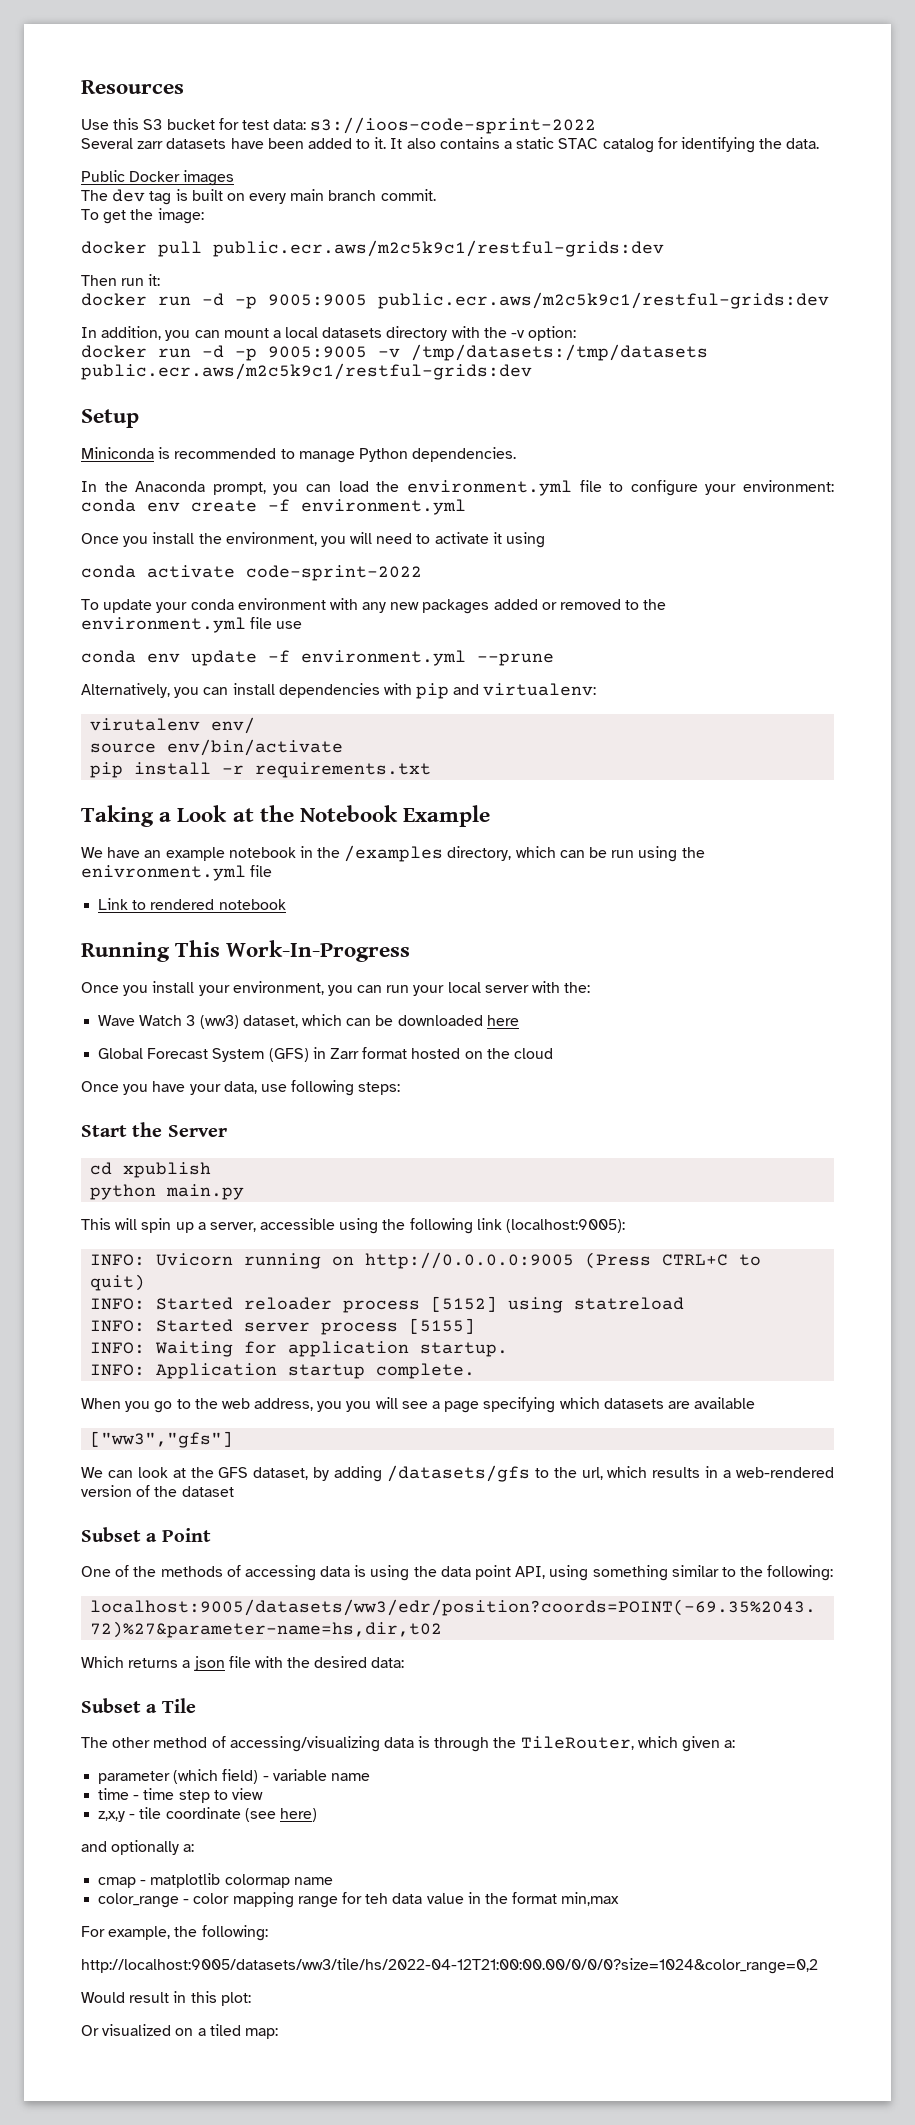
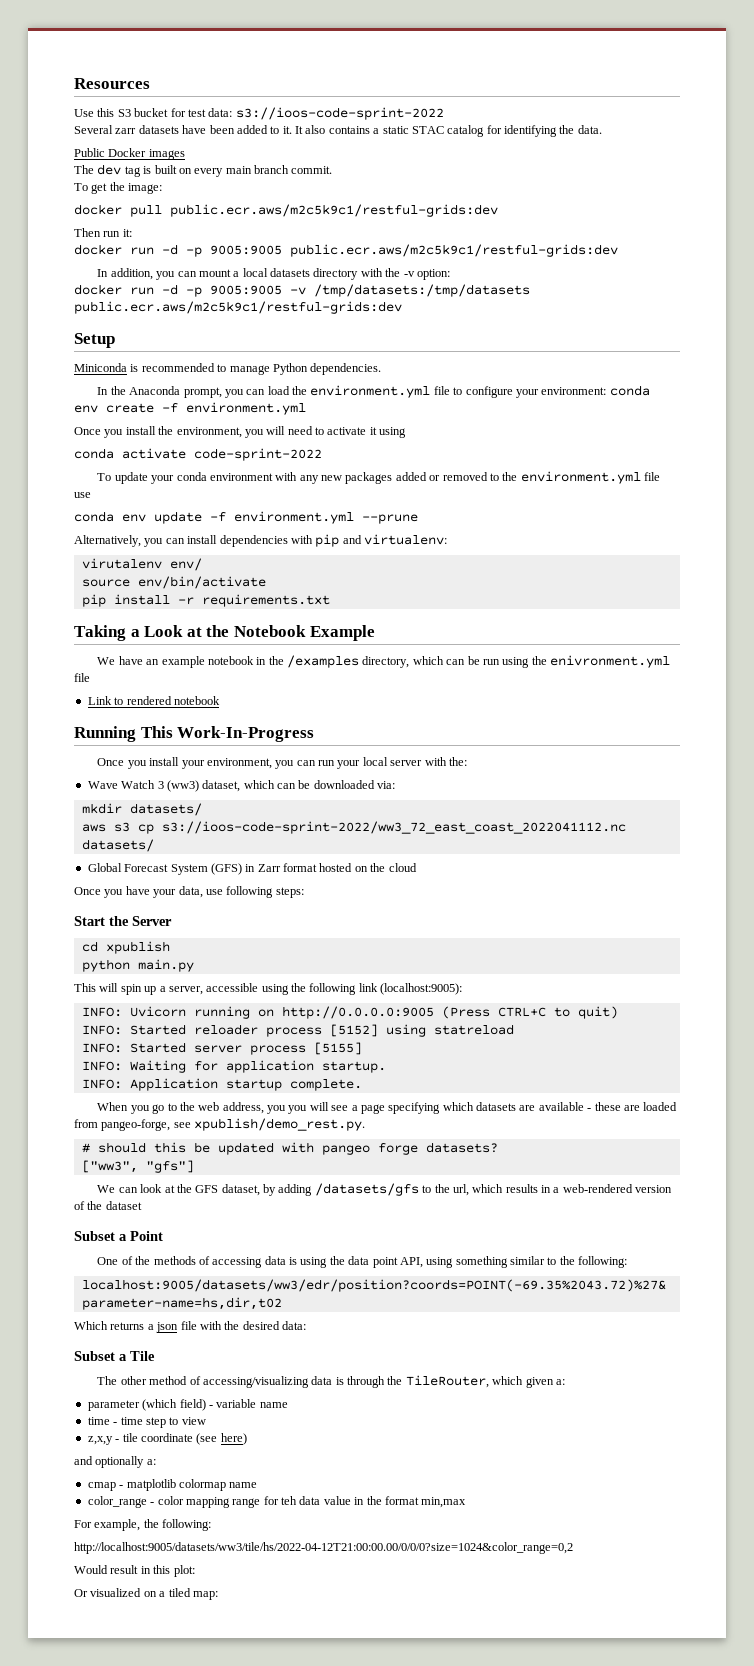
[486,1015,519,1026] here -> [377,781,396,789] [81,803,202,816] [81,821,626,834] [81,839,154,852] via: // mkdir datasets/ // aws s3 cp s3://ioos-code-sprint-2022/ww3_72_east_coast_2022041112.nc datasets/
[90,1431,234,1448] // ["ww3","gfs"] -> [587,1102,678,1111] [74,1118,366,1131] [81,1142,498,1155] [81,1160,194,1173] - these are loaded from pangeo-forge, see xpublish/demo_rest.py. // # should this be updated with pangeo forge datasets? // ["ww3", "gfs"]

